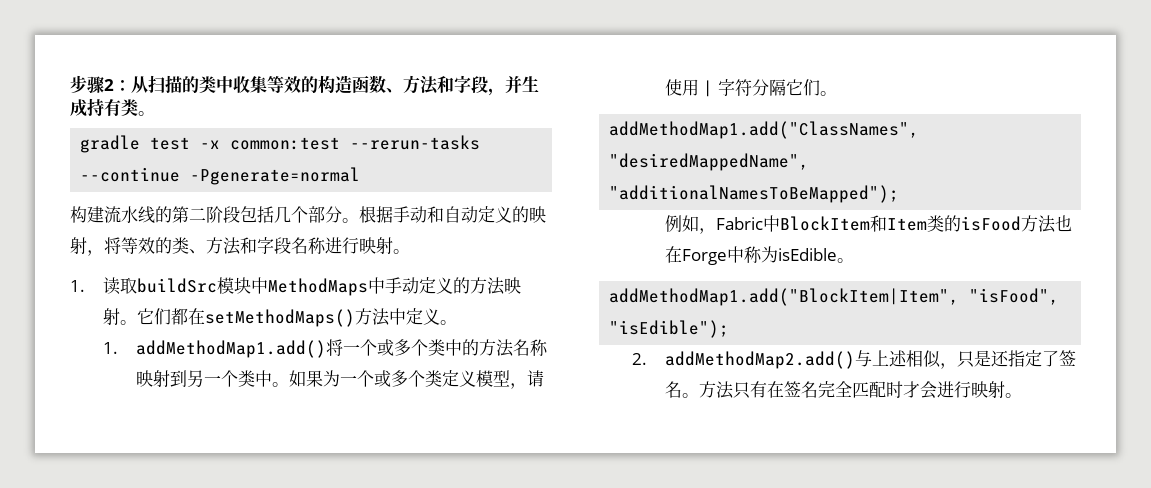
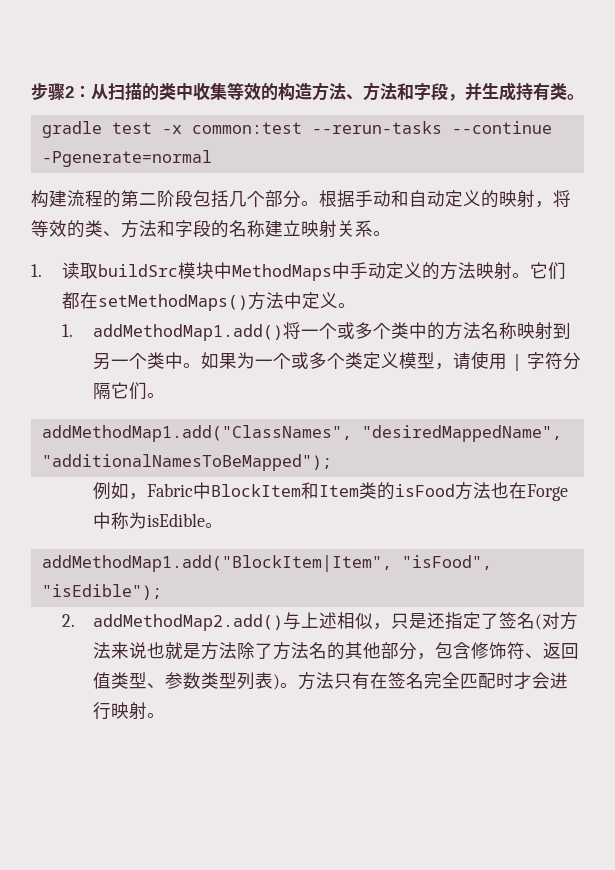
[352,75,386,94] 函数 -> [312,82,346,101] 方法
[121,206,155,224] 水线 -> [85,190,103,207] 程
[291,237,393,254] 名称进行映射 -> [211,220,373,238] 的名称建立映射关系
(682, 389) none -> [535,612,579,630] [93,642,580,660] [93,672,281,690] (对方法来说也就是方法除了方法名的其他部分，包含修饰符、返回值类型、参数类型列表)

